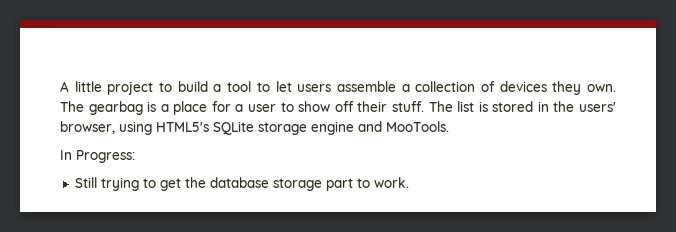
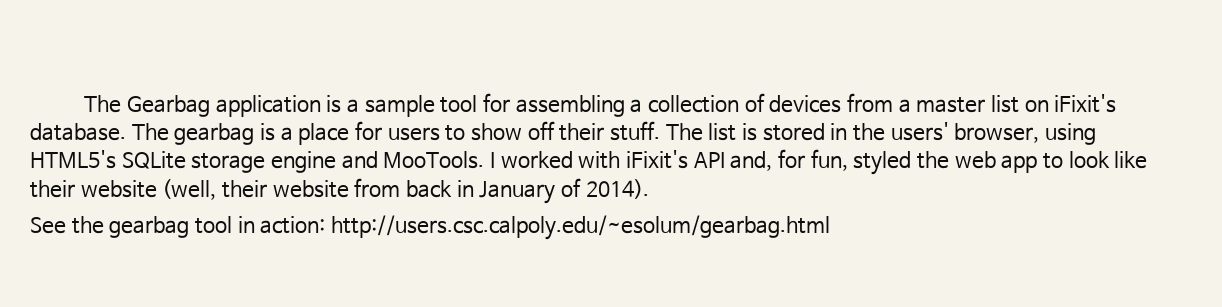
[60,81,616,95] A little project to build a tool to let users assemble a collection of devices they own. -> [84,93,1117,117] [30,123,126,141] The Gearbag application is a sample tool for assembling a collection of devices from a master list on iFixit's database.
[235,104,277,112] a user -> [387,127,440,141] users
[60,150,135,163] [74,177,409,191] // In Progress: // Still trying to get the database storage part to work. -> [489,149,1148,175] [30,178,649,204] [30,215,831,240] I worked with iFixit's API and, for fun, styled the web app to look like their website (well, their website from back in January of 2014). // See the gearbag tool in action: http://users.csc.calpoly.edu/~esolum/gearbag.html

